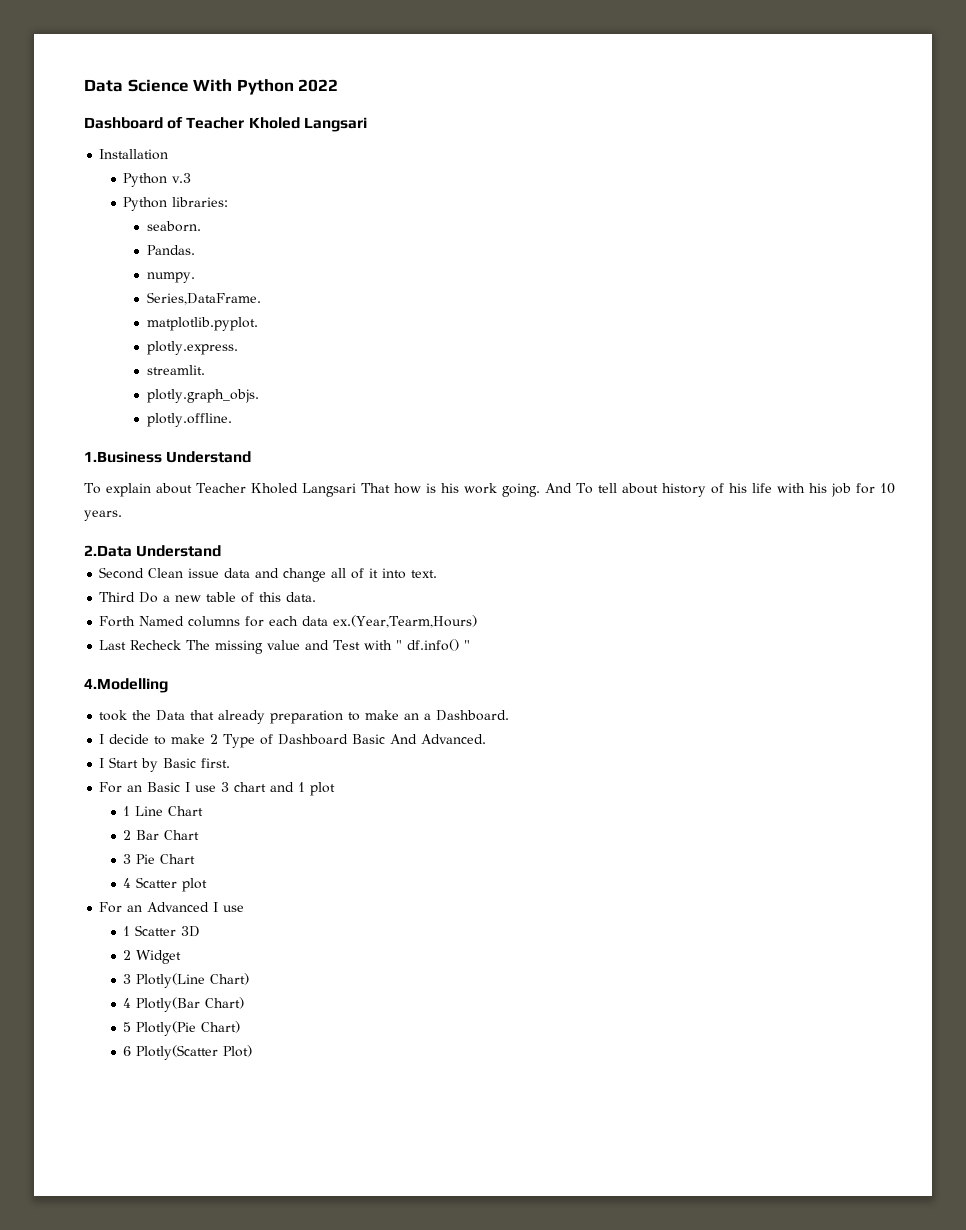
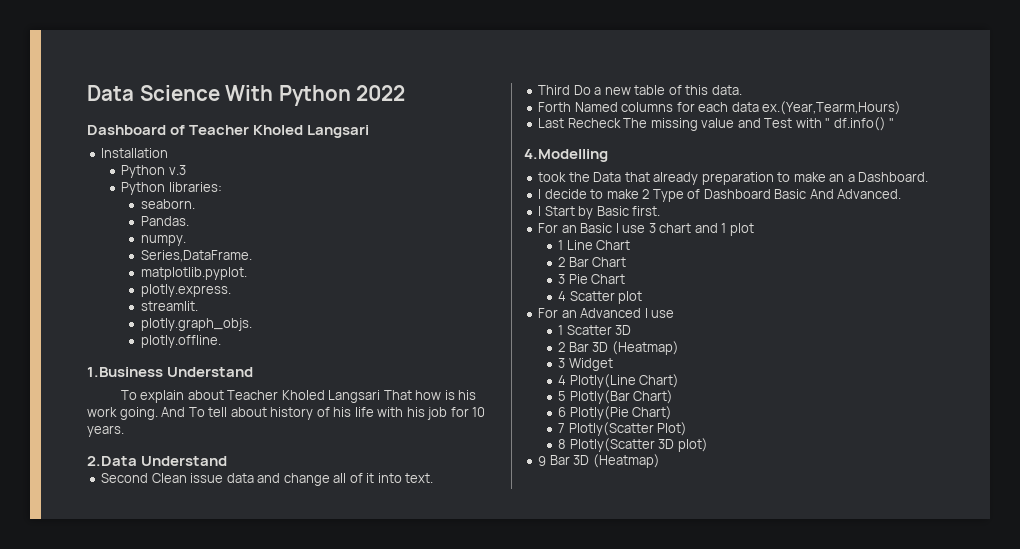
(132, 955) none -> [568,341,679,355] [558,358,566,368] Bar 3D (Heatmap) // 3
[123,974,132,984] 3 -> [558,375,567,385] 4
[123,998,132,1008] 4 -> [558,391,567,401] 5
[123,1022,132,1032] 5 -> [558,407,567,417] 6
[123,1046,132,1056] 6 -> [558,423,566,433] 7
(253, 1051) none -> [558,438,708,452] [538,454,660,468] // 8 Plotly(Scatter 3D plot) // 9 Bar 3D (Heatmap)

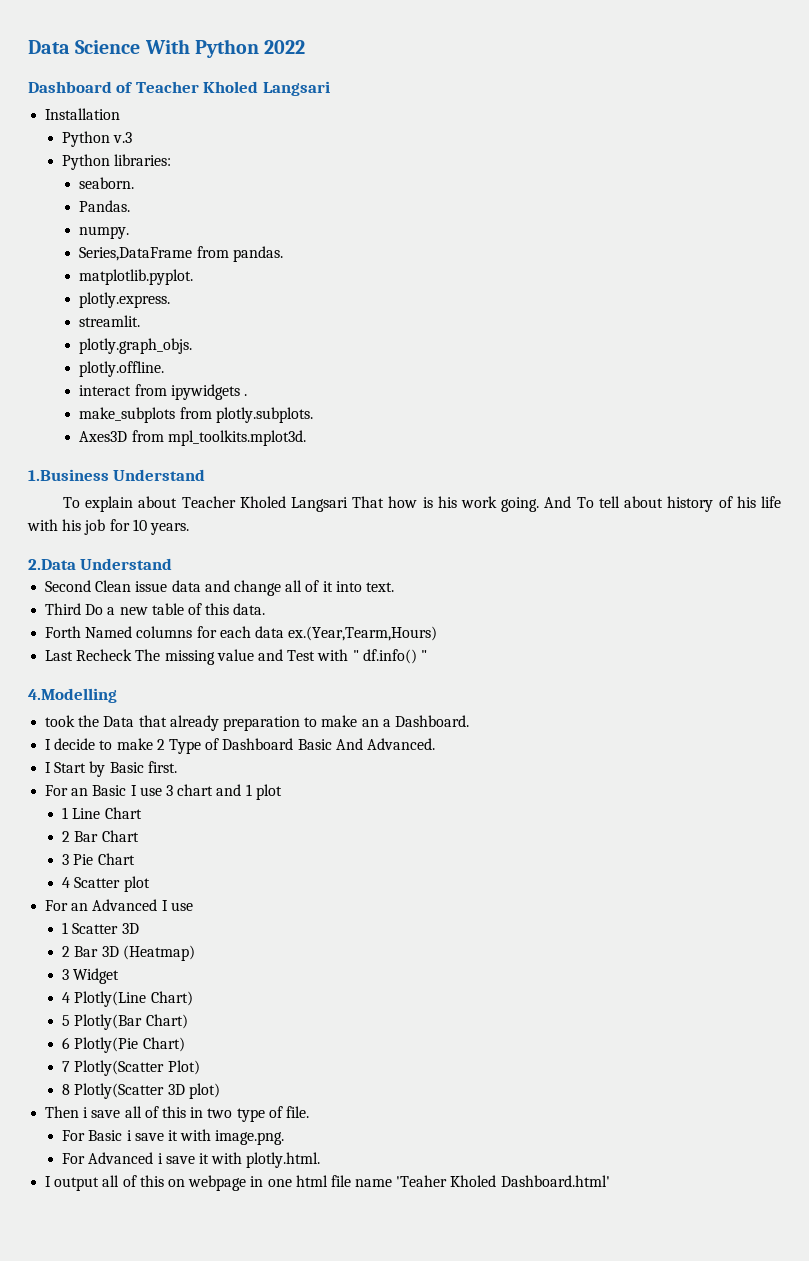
[141,250,253,262] Series,DataFrame. -> [79,246,283,262] Series,DataFrame from pandas.
(222, 341) none -> [79,384,247,400] [79,407,313,423] [79,430,306,446] // interact from ipywidgets . // make_subplots from plotly.subplots. // Axes3D from mpl_toolkits.mplot3d.
[538,454,660,468] 9 Bar 3D (Heatmap) -> [45,1106,309,1122] [62,1129,285,1145] [62,1152,321,1168] [45,1175,610,1191] Then i save all of this in two type of file. // For Basic i save it with image.png. // For Advanced i save it with plotly.html. // I output all of this on webpage in one html file name 'Teaher Kholed Dashboard.html'

